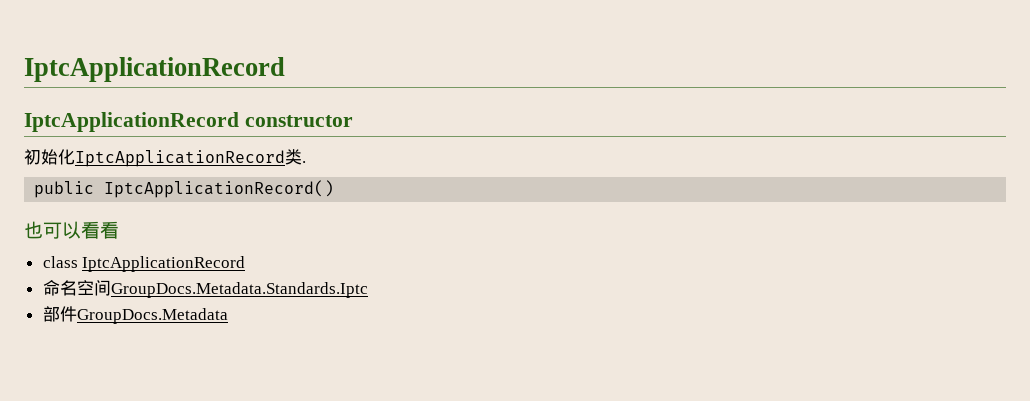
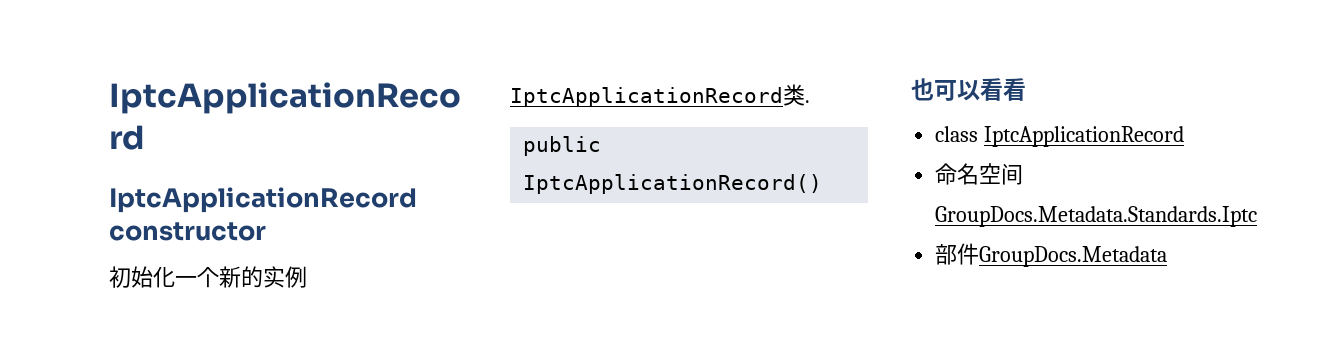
(75, 157) none -> [175,266,307,288] 一个新的实例

